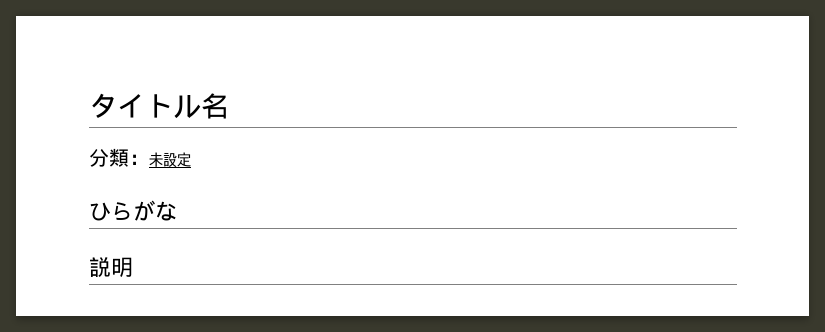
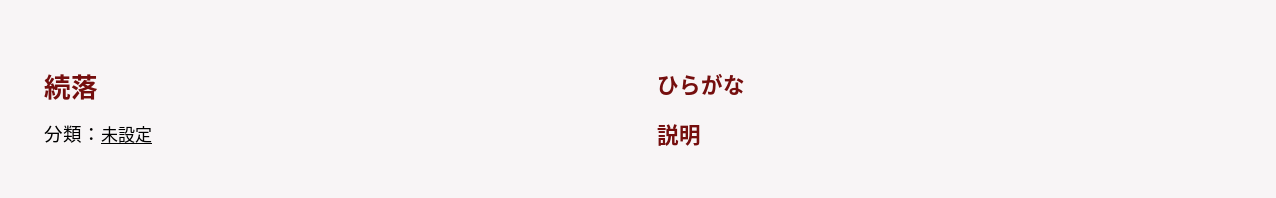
[89,93,229,119] タイトル名 -> [44,74,98,100] 続落

